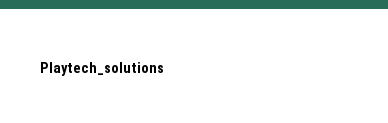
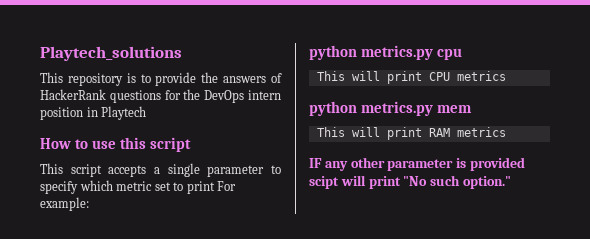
(164, 69) none -> [40,72,282,86] [40,89,281,103] [40,106,147,120] [40,137,192,152] [40,163,281,177] [40,180,237,194] [40,197,89,211] [309,45,463,60] [316,71,506,84] [309,101,473,116] [316,127,506,140] [309,157,525,171] [309,175,511,189] // This repository is to provide the answers of HackerRank questions for the DevOps intern position in Playtech // How to use this script // This script accepts a single parameter to specify which metric set to print For example: // python metrics.py cpu // This will print CPU metrics // python metrics.py mem // This will print RAM metrics // IF any other parameter is provided scipt will print "No such option."

